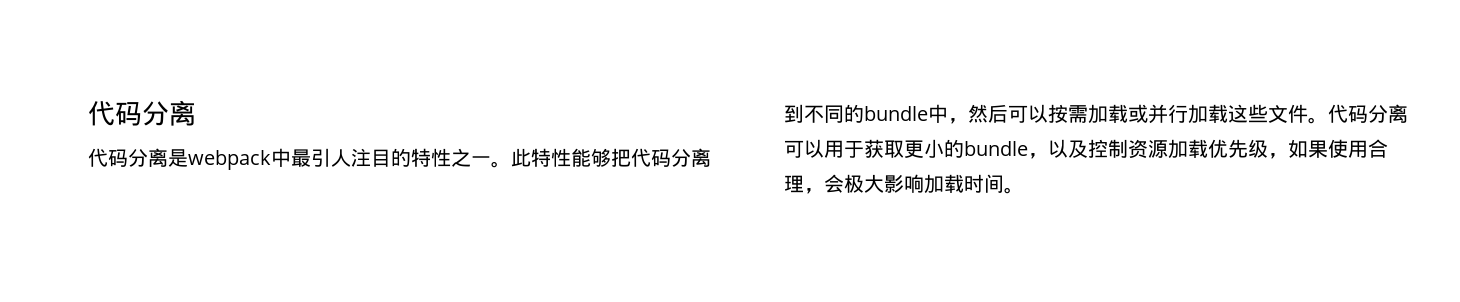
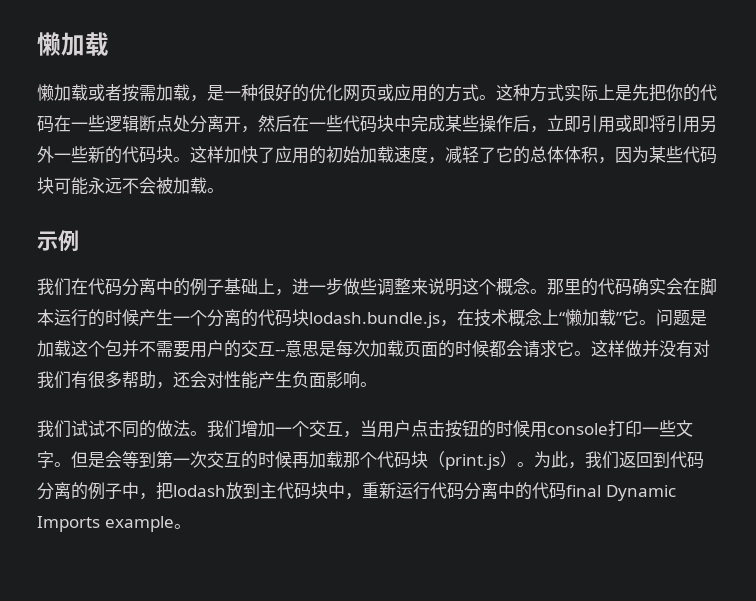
[88,100,196,126] [88,148,711,170] [784,104,1408,124] [784,139,1388,159] [784,174,1004,194] 代码分离 // 代码分离是webpack中最引人注目的特性之一。此特性能够把代码分离到不同的bundle中，然后可以按需加载或并行加载这些文件。代码分离可以用于获取更小的bundle，以及控制资源加载优先级，如果使用合理，会极大影响加载时间 -> [37,32,109,57] [37,84,717,102] [37,115,717,133] [37,146,717,164] [37,177,224,195] [37,230,79,251] [37,278,717,296] [37,309,707,328] [37,340,710,358] [37,371,377,389] [37,420,693,438] [37,451,704,470] [37,482,676,501] [37,516,174,532] 懒加载 // 懒加载或者按需加载，是一种很好的优化网页或应用的方式。这种方式实际上是先把你的代码在一些逻辑断点处分离开，然后在一些代码块中完成某些操作后，立即引用或即将引用另外一些新的代码块。这样加快了应用的初始加载速度，减轻了它的总体体积，因为某些代码块可能永远不会被加载。 // 示例 // 我们在代码分离中的例子基础上，进一步做些调整来说明这个概念。那里的代码确实会在脚本运行的时候产生一个分离的代码块lodash.bundle.js，在技术概念上“懒加载”它。问题是加载这个包并不需要用户的交互--意思是每次加载页面的时候都会请求它。这样做并没有对我们有很多帮助，还会对性能产生负面影响。 // 我们试试不同的做法。我们增加一个交互，当用户点击按钮的时候用console打印一些文字。但是会等到第一次交互的时候再加载那个代码块（print.js）。为此，我们返回到代码分离的例子中，把lodash放到主代码块中，重新运行代码分离中的代码final Dynamic Imports example

